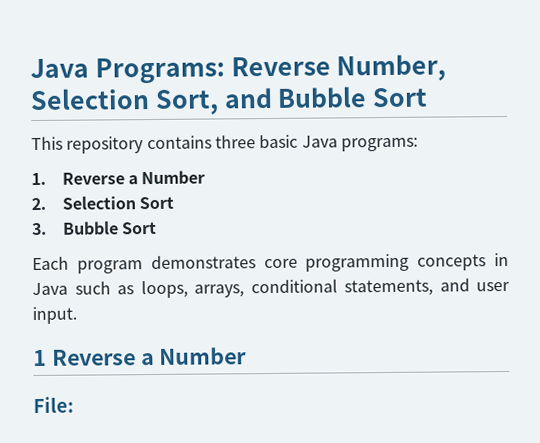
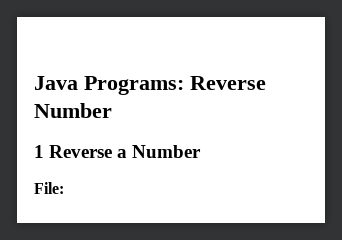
[336,54,447,82] [30,86,428,115] [31,134,418,154] [31,170,206,186] [31,196,174,211] [32,221,157,236] [32,252,509,274] [32,278,510,299] [32,306,77,325] Number, Selection Sort, and Bubble Sort // This repository contains three basic Java programs: // 1. Reverse a Number // 2. Selection Sort // 3. Bubble Sort // Each program demonstrates core programming concepts in Java such as loops, arrays, conditional statements, and user input. -> [34,103,112,118] Number

